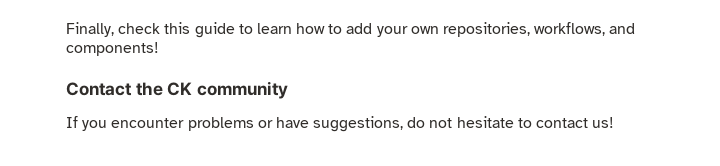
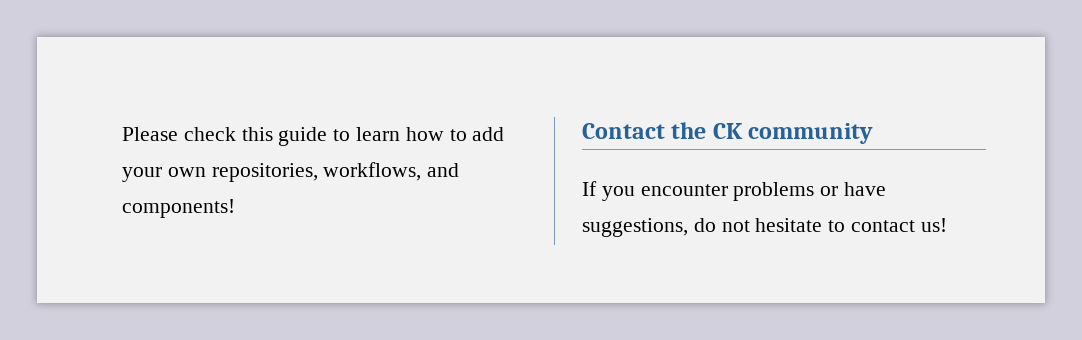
[66,22,114,37] Finally, -> [122,127,178,141] Please

